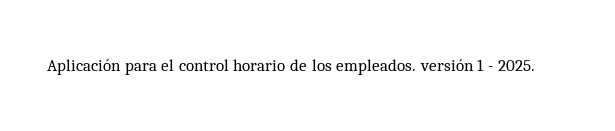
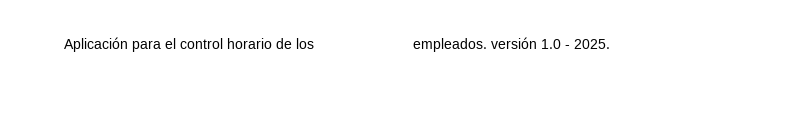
[477,59,485,71] 1 -> [541,39,561,49] 1.0

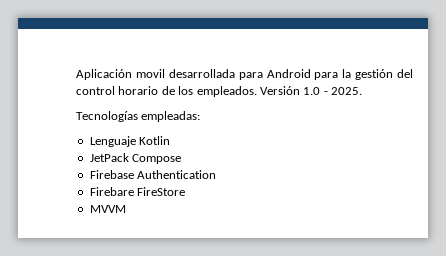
[132,38,176,52] para el -> [135,69,413,80] movil desarrollada para Android para la gestión del
[491,37,537,49] versión -> [259,86,300,95] Versión
(610, 44) none -> [76,111,201,122] [89,136,171,147] [89,153,182,164] [89,170,217,179] [89,187,186,196] [89,205,126,213] // Tecnologías empleadas: // Lenguaje Kotlin // JetPack Compose // Firebase Authentication // Firebare FireStore // MVVM

